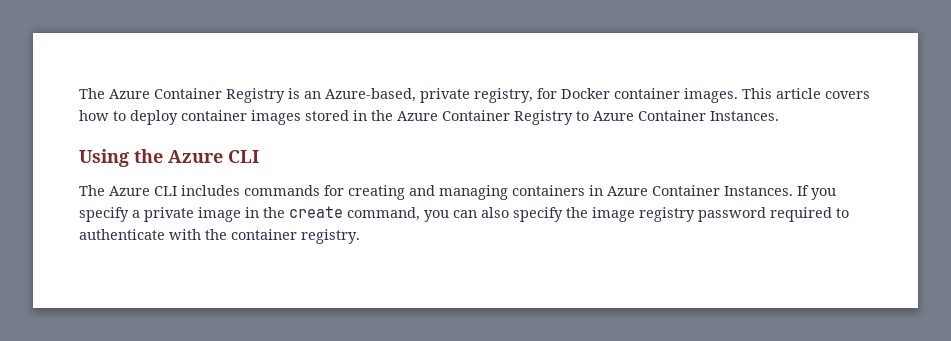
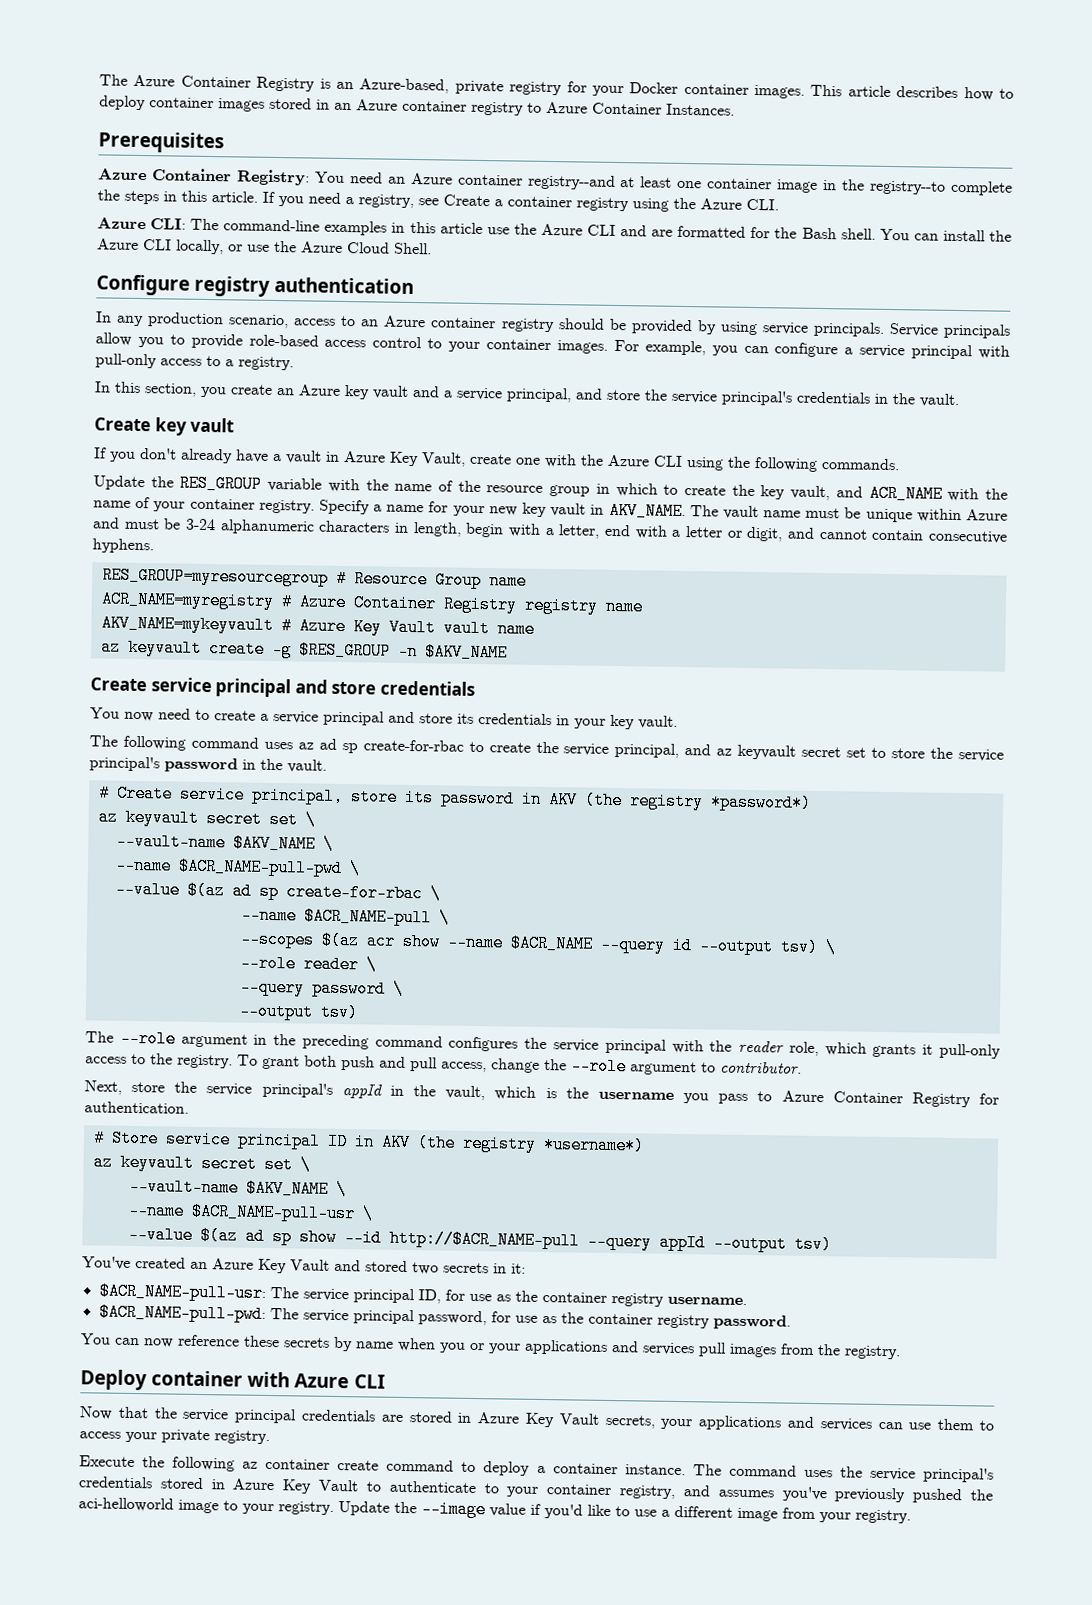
[474,88,557,103] registry, for -> [509,81,624,97] registry for your
[825,91,870,99] covers -> [896,86,959,98] describes
[371,110,573,125] the Azure Container Registry -> [334,99,524,116] an Azure container registry
[79,149,259,167] [79,185,836,200] [79,206,849,222] [79,229,297,240] Using the Azure CLI // The Azure CLI includes commands for creating and managing containers in Azure Container Instances. If you specify a private image in the create command, you can also specify the image registry password required to authenticate with the container -> [98,131,224,154] [98,168,1014,196] [97,189,779,212] [97,217,1013,242] [97,238,432,255] [96,274,415,297] [95,311,1011,339] [95,332,1011,360] [95,353,294,371] [94,381,960,408] [94,417,235,436] [93,447,900,472] [93,474,1008,503] [93,496,1008,523] [92,517,1008,544] [92,538,154,554] [101,566,527,590] [100,590,644,616] [100,614,535,638] [100,638,508,662] [90,677,475,698] [90,707,678,730] [89,735,1005,762] [89,756,327,773] [97,784,812,812] [97,808,316,829] [115,832,334,853] [114,856,361,878] [114,880,441,903] [240,906,450,927] [239,930,837,957] [239,954,377,974] [239,978,404,998] [238,1002,359,1022] [85,1029,1002,1059] [85,1053,802,1076] [84,1080,999,1108] [84,1101,189,1114] [92,1129,645,1155] [92,1153,311,1174] [128,1177,347,1199] [127,1201,374,1223] [127,1225,832,1254] [82,1256,526,1275] [98,1282,747,1307] [98,1303,791,1330] [81,1333,901,1360] [80,1369,385,1391] [79,1406,994,1431] [79,1429,270,1445] [79,1455,994,1483] [78,1476,994,1504] [78,1497,851,1523] Prerequisites // Azure Container Registry: You need an Azure container registry--and at least one container image in the registry--to complete the steps in this article. If you need a registry, see Create a container registry using the Azure CLI. // Azure CLI: The command-line examples in this article use the Azure CLI and are formatted for the Bash shell. You can install the Azure CLI locally, or use the Azure Cloud Shell. // Configure registry authentication // In any production scenario, access to an Azure container registry should be provided by using service principals. Service principals allow you to provide role-based access control to your container images. For example, you can configure a service principal with pull-only access to a registry. // In this section, you create an Azure key vault and a service principal, and store the service principal's credentials in the vault. // Create key vault // If you don't already have a vault in Azure Key Vault, create one with the Azure CLI using the following commands. // Update the RES_GROUP variable with the name of the resource group in which to create the key vault, and ACR_NAME with the name of your container registry. Specify a name for your new key vault in AKV_NAME. The vault name must be unique within Azure and must be 3-24 alphanumeric characters in length, begin with a letter, end with a letter or digit, and cannot contain consecutive hyphens. // RES_GROUP=myresourcegroup # Resource Group name // ACR_NAME=myregistry # Azure Container Registry registry name // AKV_NAME=mykeyvault # Azure Key Vault vault name // az keyvault create -g $RES_GROUP -n $AKV_NAME // Create service principal and store credentials // You now need to create a service principal and store its credentials in your key vault. // The following command uses az ad sp create-for-rbac to create the service principal, and az keyvault secret set to store the service principal's password in the vault. // # Create service principal, store its password in AKV (the registry *password*) // az keyvault secret set \ // --vault-name $AKV_NAME \ // --name $ACR_NAME-pull-pwd \ // --value $(az ad sp create-for-rbac \ // --name $ACR_NAME-pull \ // --scopes $(az acr show --name $ACR_NAME --query id --output tsv) \ // --role reader \ // --query password \ // --output tsv) // The --role argument in the preceding command configures the service principal with the reader role, which grants it pull-only access to the registry. To grant both push and pull access, change the --role argument to contributor. // Next, store the service principal's appId in the vault, which is the username you pass to Azure Container Registry for authentication. // # Store service principal ID in AKV (the registry *username*) // az keyvault secret set \ // --vault-name $AKV_NAME \ // --name $ACR_NAME-pull-usr \ // --value $(az ad sp show --id http://$ACR_NAME-pull --query appId --output tsv) // You've created an Azure Key Vault and stored two secrets in it: // $ACR_NAME-pull-usr: The service principal ID, for use as the container registry username. // $ACR_NAME-pull-pwd: The service principal password, for use as the container registry password. // You can now reference these secrets by name when you or your applications and services pull images from the registry. // Deploy container with Azure CLI // Now that the service principal credentials are stored in Azure Key Vault secrets, your applications and services can use them to access your private registry. // Execute the following az container create command to deploy a container instance. The command uses the service principal's credentials stored in Azure Key Vault to authenticate to your container registry, and assumes you've previously pushed the aci-helloworld image to your registry. Update the --image value if you'd like to use a different image from your

